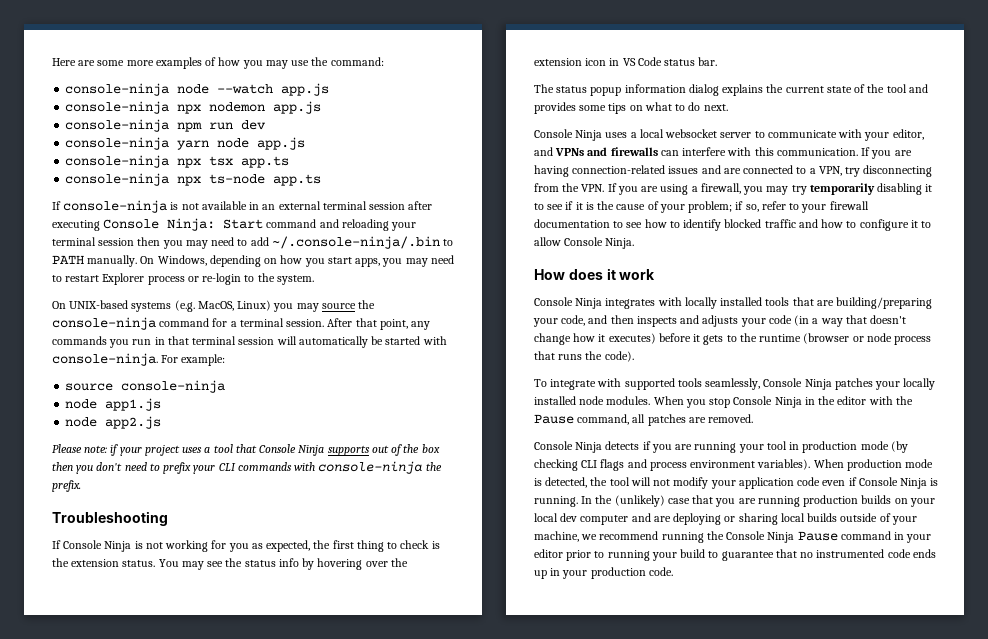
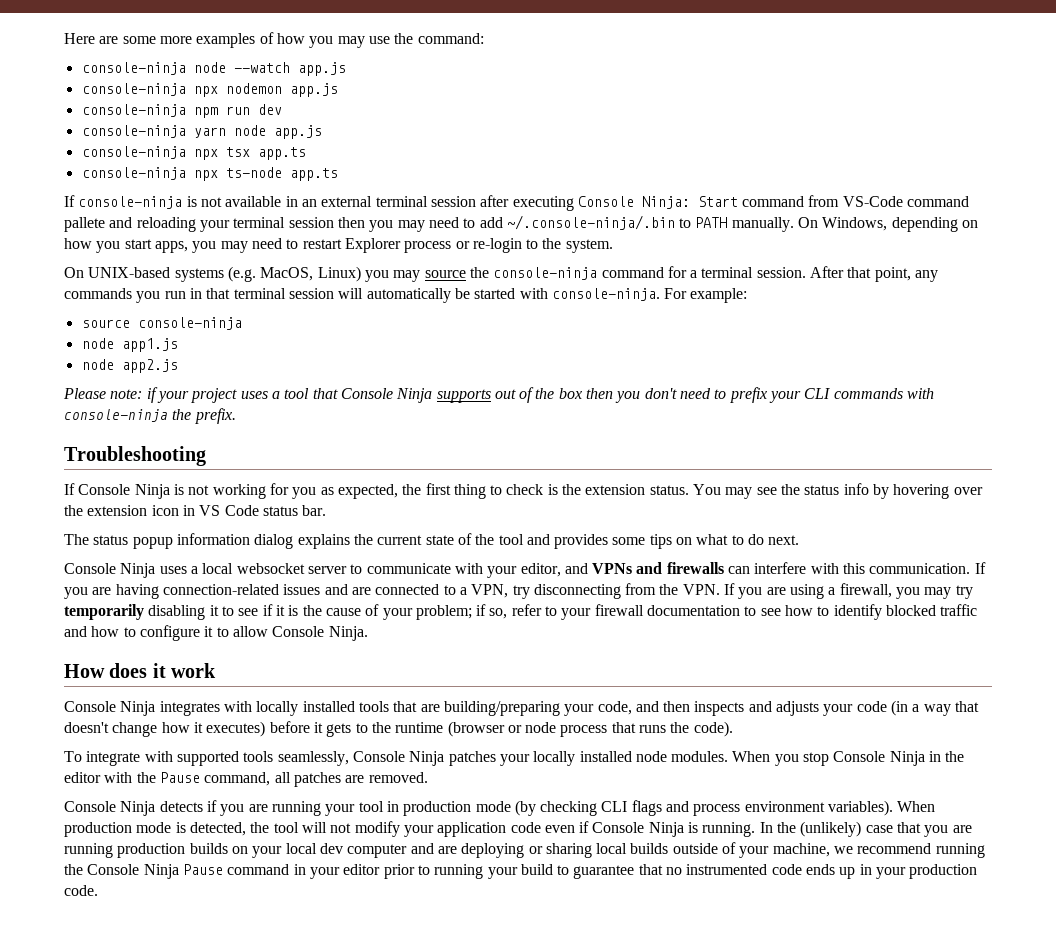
(317, 223) none -> [808,195,970,207] [64,217,105,232] from VS-Code command pallete

